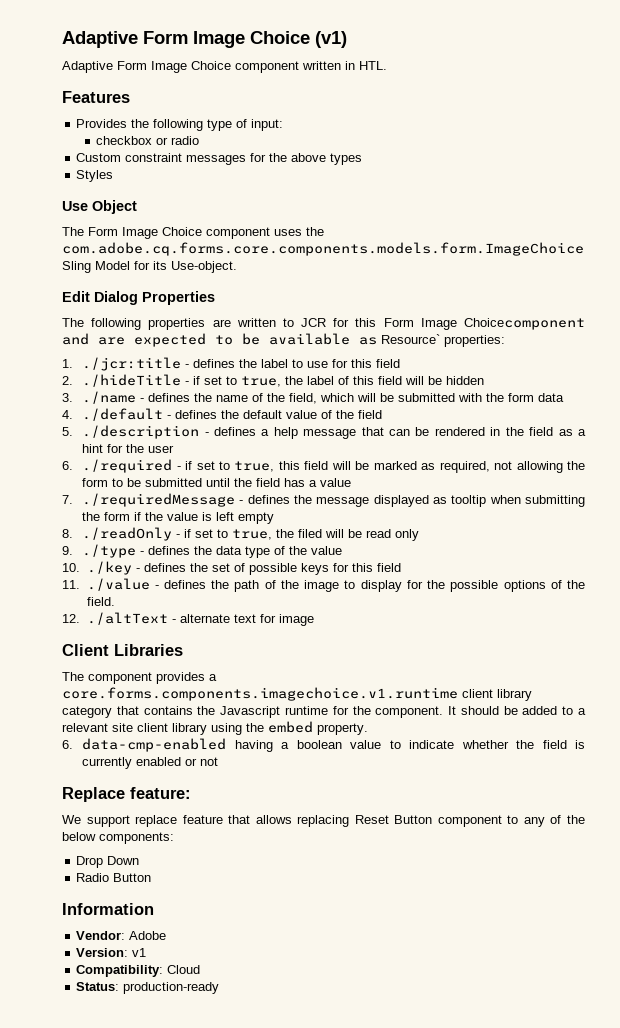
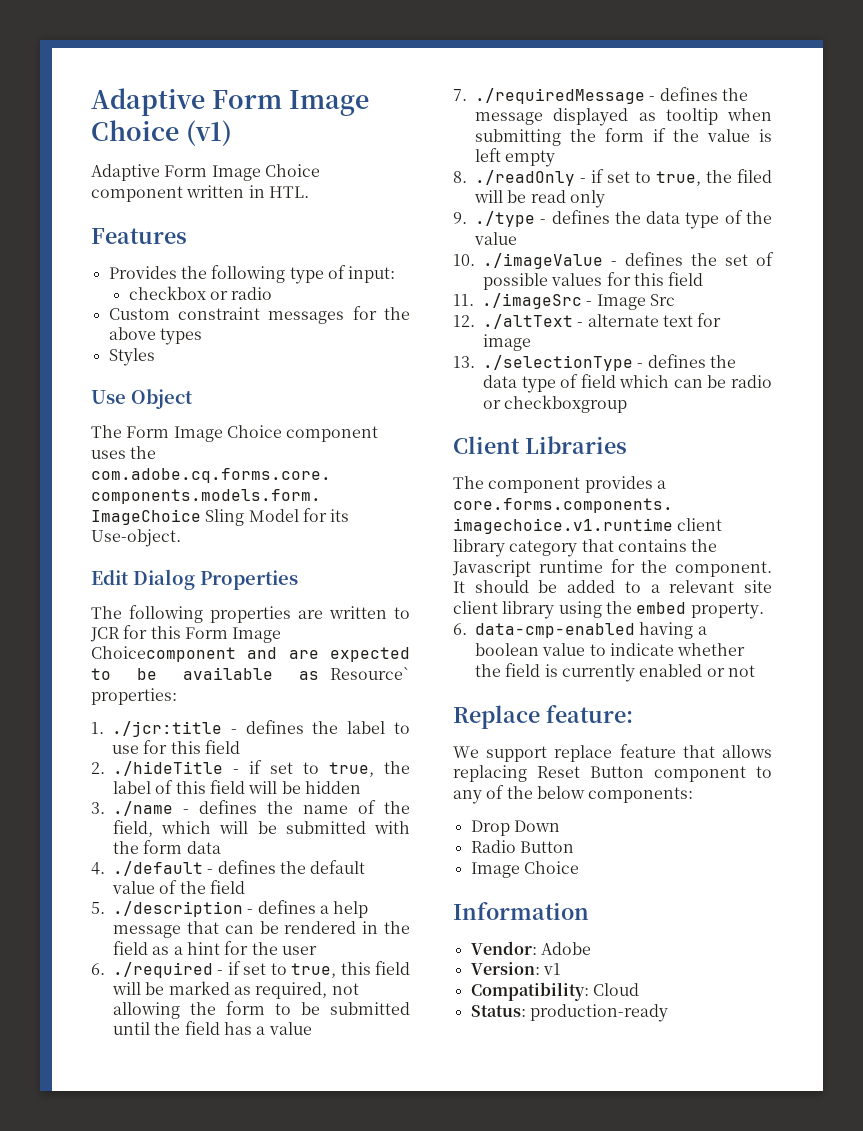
[86,561,132,575] ./key -> [483,253,603,269] ./imageValue
[300,563,329,575] keys -> [551,273,603,286] values
[86,578,585,592] [86,597,115,606] ./value - defines the path of the image to display for the possible options of the field. -> [482,293,675,310] ./imageSrc - Image Src
(314, 620) none -> [453,354,736,371] [483,374,772,393] [483,395,628,413] // 13. ./selectionType - defines the data type of field which can be radio or checkboxgroup
(152, 877) none -> [470,861,579,878] // Image Choice

